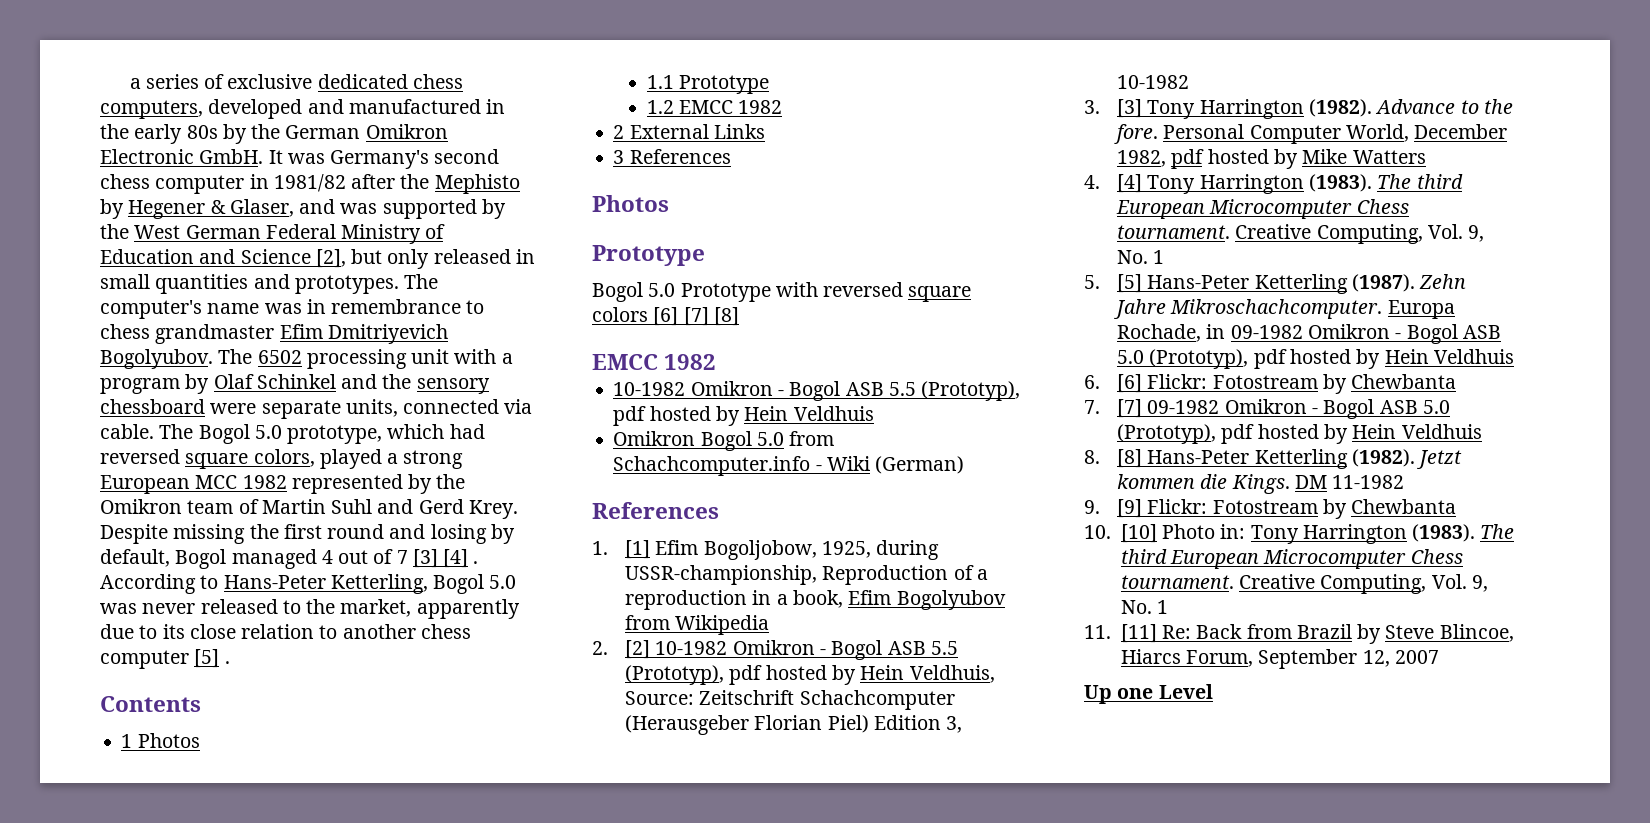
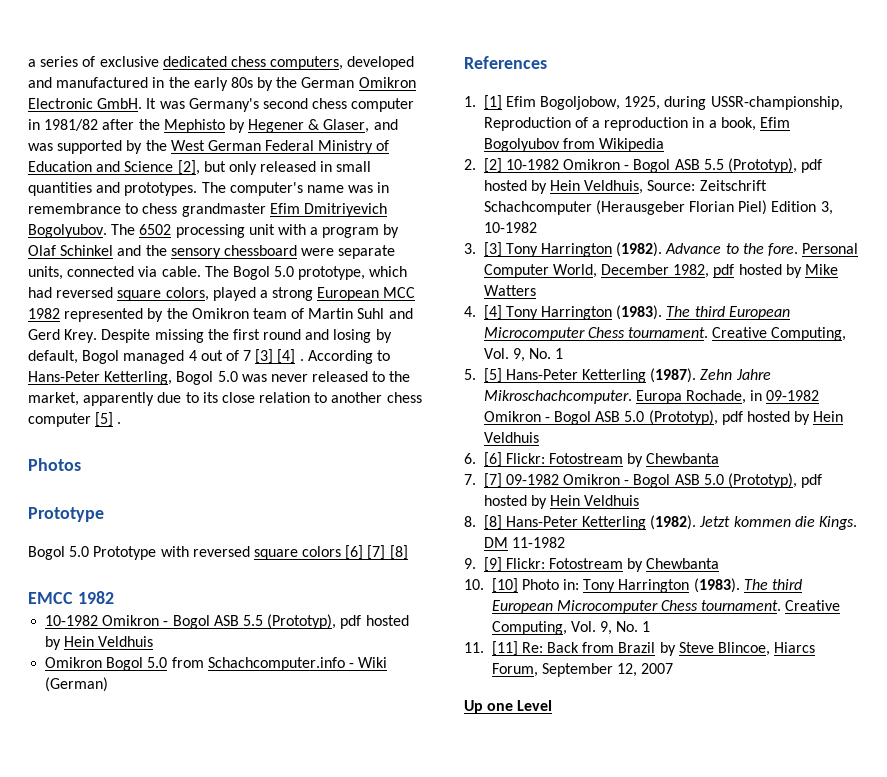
[100,696,201,712] [121,733,200,748] [646,75,769,94] [646,100,783,114] [613,124,765,139] [613,149,731,164] // Contents // 1 Photos // 1.1 Prototype // 1.2 EMCC 1982 // 2 External Links // 3 References -> (122, 423) none

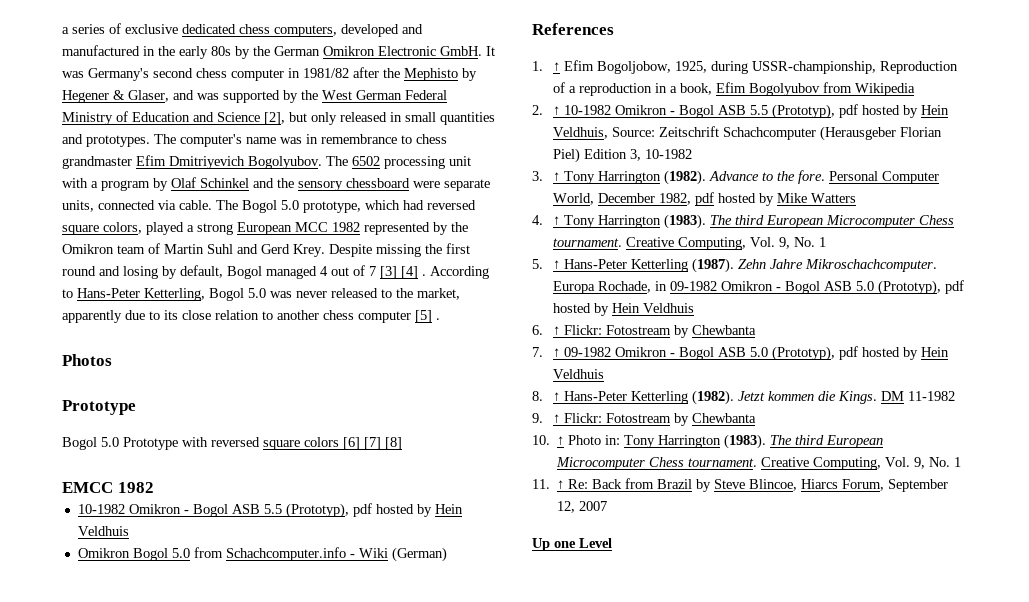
[483,95,502,110] [1] -> [553,62,561,71] ↑
[483,158,502,173] [2] -> [553,106,561,115] ↑
[483,242,502,257] [3] -> [553,172,561,181] ↑
[483,305,502,320] [4] -> [553,216,561,225] ↑
[483,368,502,383] [5] -> [553,260,561,269] ↑
[483,452,502,467] [6] -> [553,326,561,335] ↑
[483,473,502,488] [7] -> [553,348,561,357] ↑
[483,515,502,530] [8] -> [553,392,561,401] ↑
[483,557,502,572] [9] -> [553,414,561,423] ↑
[491,578,518,593] [10] -> [557,436,565,445] ↑
[491,641,518,656] [11] -> [557,480,565,489] ↑

